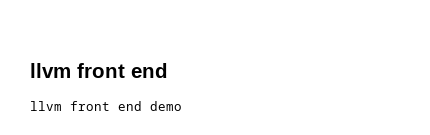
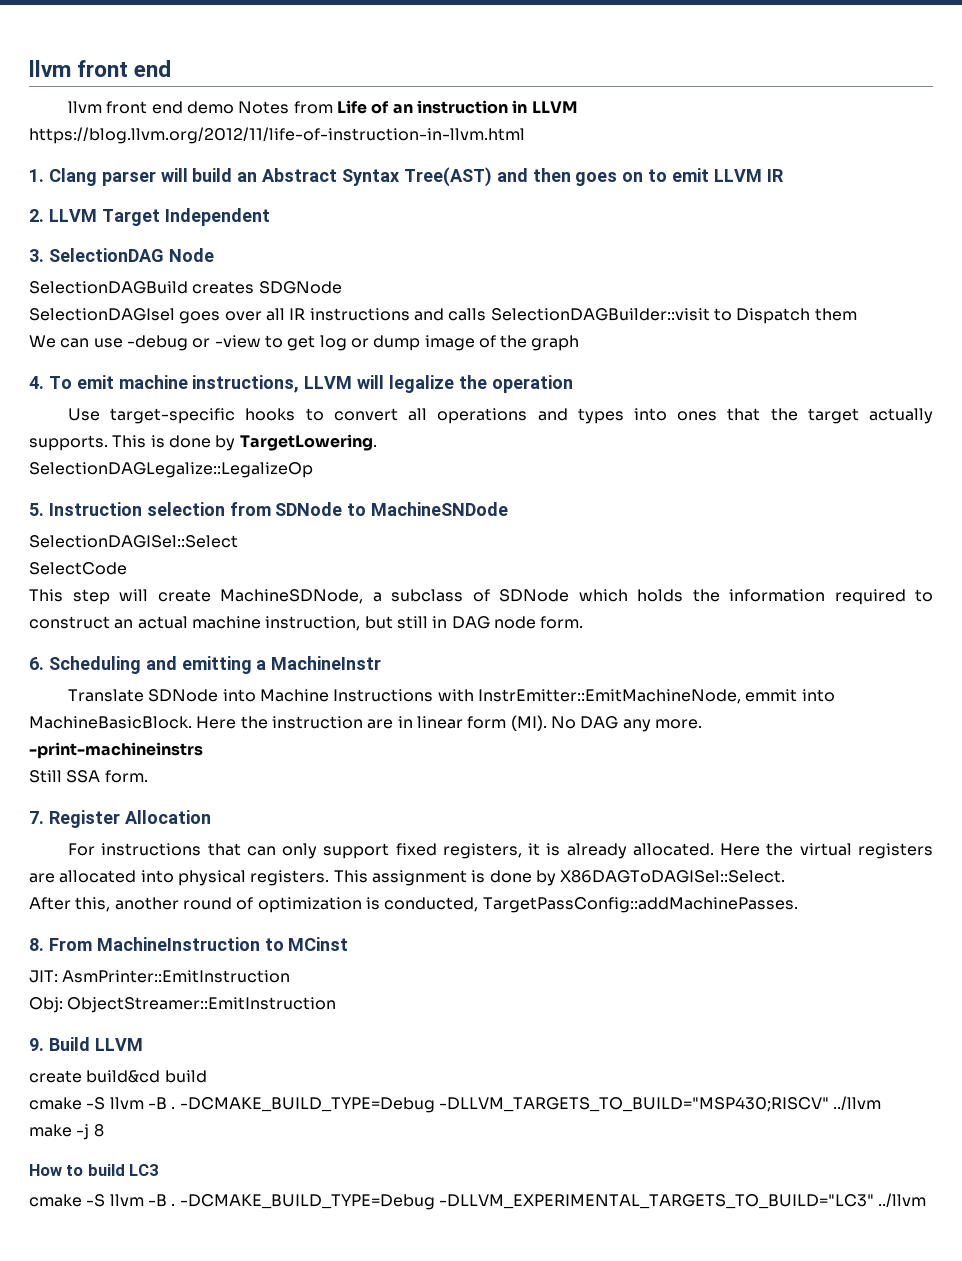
(182, 106) none -> [238,100,578,114] [29,127,525,144] [29,167,784,187] [29,208,270,226] [29,248,214,262] [29,281,342,294] [29,308,857,324] [29,335,580,351] [29,375,573,393] [67,408,934,424] [29,434,377,451] [29,462,313,478] [29,502,509,516] [29,535,238,548] [29,562,127,575] [29,589,933,605] [29,616,584,631] [29,656,382,674] [67,689,835,704] [29,715,702,732] [29,742,203,759] [29,770,148,783] [29,810,211,828] [67,843,933,859] [29,870,786,886] [29,897,798,913] [29,937,349,951] [29,970,291,983] [29,997,337,1013] [29,1037,143,1051] [29,1070,207,1083] [29,1096,882,1113] [29,1124,104,1140] [29,1164,159,1176] [29,1193,927,1210] Notes from Life of an instruction in LLVM https://blog.llvm.org/2012/11/life-of-instruction-in-llvm.html // 1. Clang parser will build an Abstract Syntax Tree(AST) and then goes on to emit LLVM IR // 2. LLVM Target Independent // 3. SelectionDAG Node // SelectionDAGBuild creates SDGNode // SelectionDAGIsel goes over all IR instructions and calls SelectionDAGBuilder::visit to Dispatch them // We can use -debug or -view to get log or dump image of the graph // 4. To emit machine instructions, LLVM will legalize the operation // Use target-specific hooks to convert all operations and types into ones that the target actually supports. This is done by TargetLowering. // SelectionDAGLegalize::LegalizeOp // 5. Instruction selection from SDNode to MachineSNDode // SelectionDAGISel::Select // SelectCode // This step will create MachineSDNode, a subclass of SDNode which holds the information required to construct an actual machine instruction, but still in DAG node form. // 6. Scheduling and emitting a MachineInstr // Translate SDNode into Machine Instructions with InstrEmitter::EmitMachineNode, emmit into MachineBasicBlock. Here the instruction are in linear form (MI). No DAG any more. // -print-machineinstrs // Still SSA form. // 7. Register Allocation // For instructions that can only support fixed registers, it is already allocated. Here the virtual registers are allocated into physical registers. This assignment is done by X86DAGToDAGISel::Select. // After this, another round of optimization is conducted, TargetPassConfig::addMachinePasses. // 8. From MachineInstruction to MCinst // JIT: AsmPrinter::EmitInstruction // Obj: ObjectStreamer::EmitInstruction // 9. Build LLVM // create build&cd build // cmake -S llvm -B . -DCMAKE_BUILD_TYPE=Debug -DLLVM_TARGETS_TO_BUILD="MSP430;RISCV" ../llvm // make -j 8 // How to build LC3 // cmake -S llvm -B . -DCMAKE_BUILD_TYPE=Debug -DLLVM_EXPERIMENTAL_TARGETS_TO_BUILD="LC3" ../llvm

